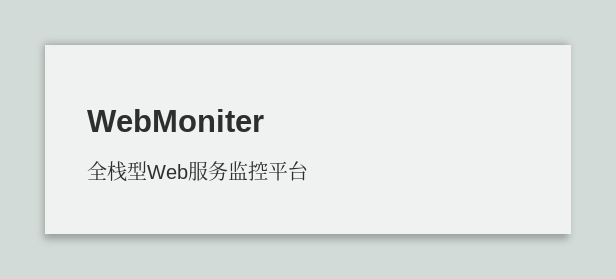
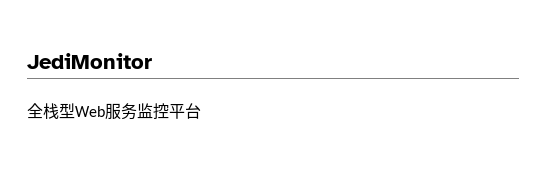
[87,109,264,132] WebMoniter -> [27,53,152,69] JediMonitor

